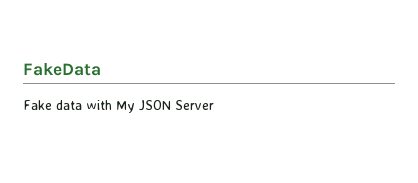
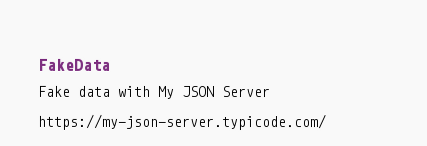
(214, 105) none -> [37,113,326,131] // https://my-json-server.typicode.com/

